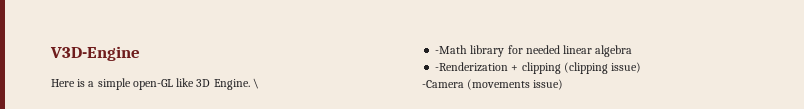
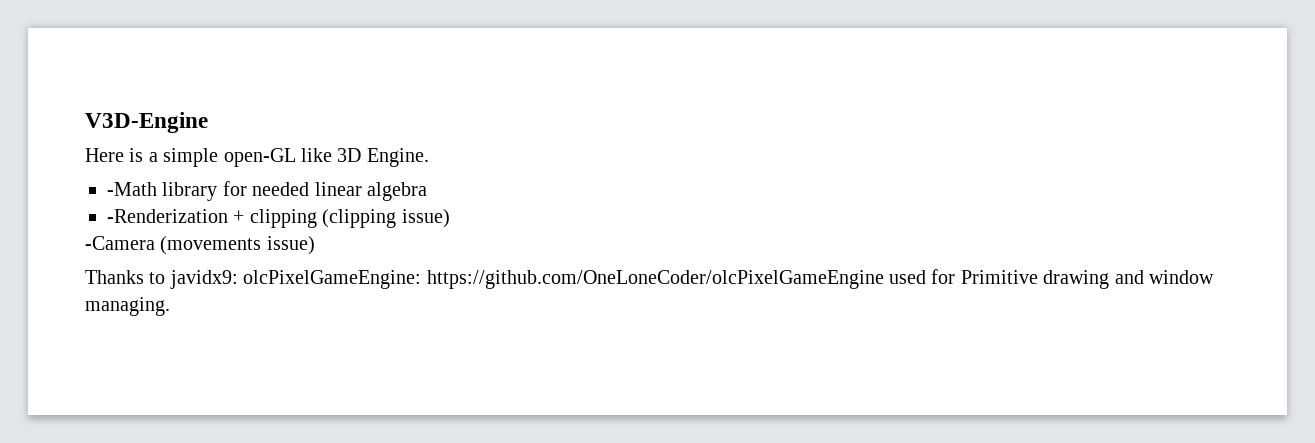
[252,78,259,89] \ -> (429, 157) none
(564, 84) none -> [85,269,1214,289] [85,297,170,316] // Thanks to javidx9: olcPixelGameEngine: https://github.com/OneLoneCoder/olcPixelGameEngine used for Primitive drawing and window managing.

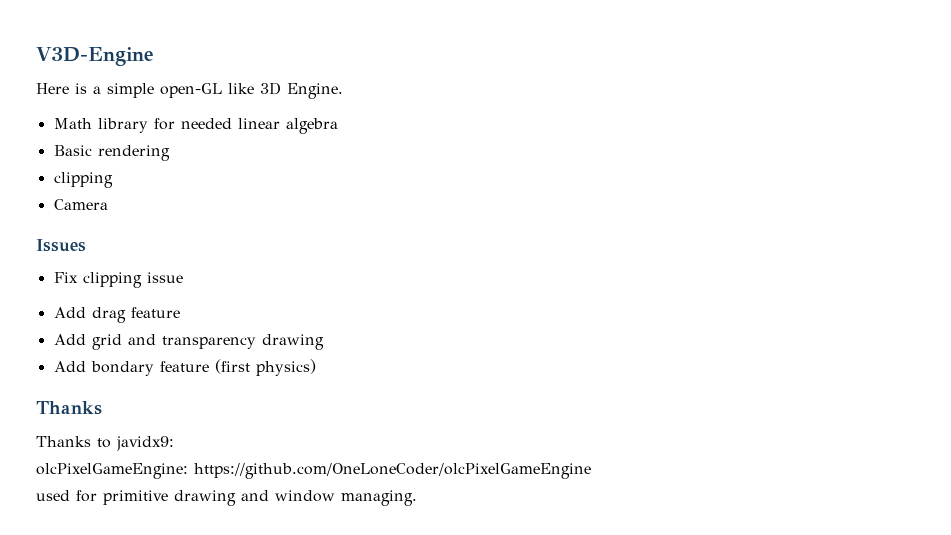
[107,182,157,196] -Math -> [53,118,92,129] Math
[107,209,450,228] [85,236,315,255] -Renderization + clipping (clipping issue) // -Camera (movements issue) -> [53,145,170,161] [53,172,113,188] [53,199,108,210] [36,239,86,252] [53,272,183,288] [53,307,180,323] [53,334,324,350] [53,359,316,376] [36,401,102,415] Basic rendering // clipping // Camera // Issues // Fix clipping issue // Add drag feature // Add grid and transparency drawing // Add bondary feature (first physics) // Thanks
(238, 279) none -> (174, 443) //
(884, 279) none -> (591, 471) //
[960,270,1038,284] Primitive -> [103,490,168,505] primitive

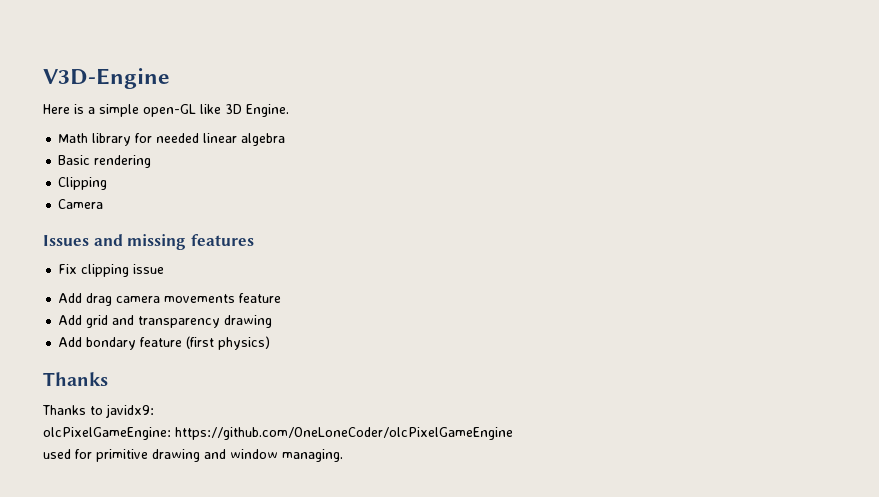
[53,172,113,188] clipping -> [58,177,108,190] Clipping
(86, 245) none -> [93,234,254,250] and missing features
(126, 315) none -> [116,294,236,303] camera movements

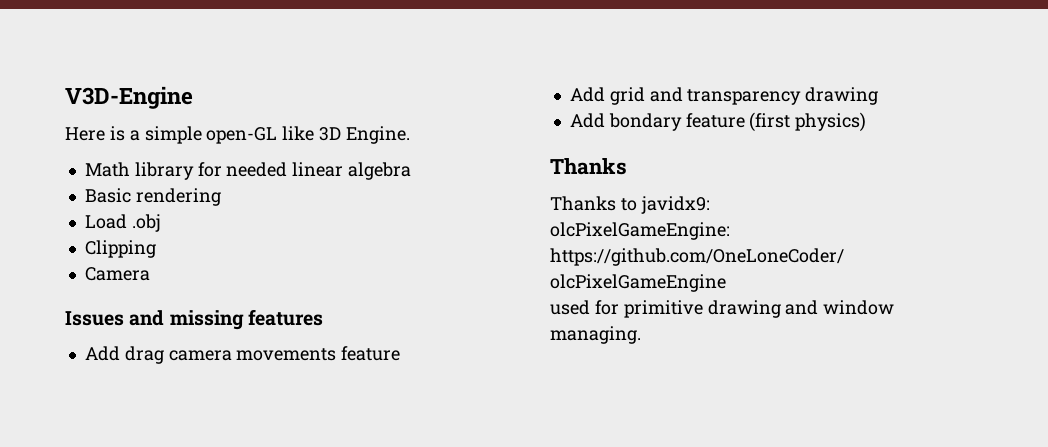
(152, 161) none -> [84,214,161,232] // Load .obj
[58,264,165,277] // Fix clipping issue -> (323, 317) none

